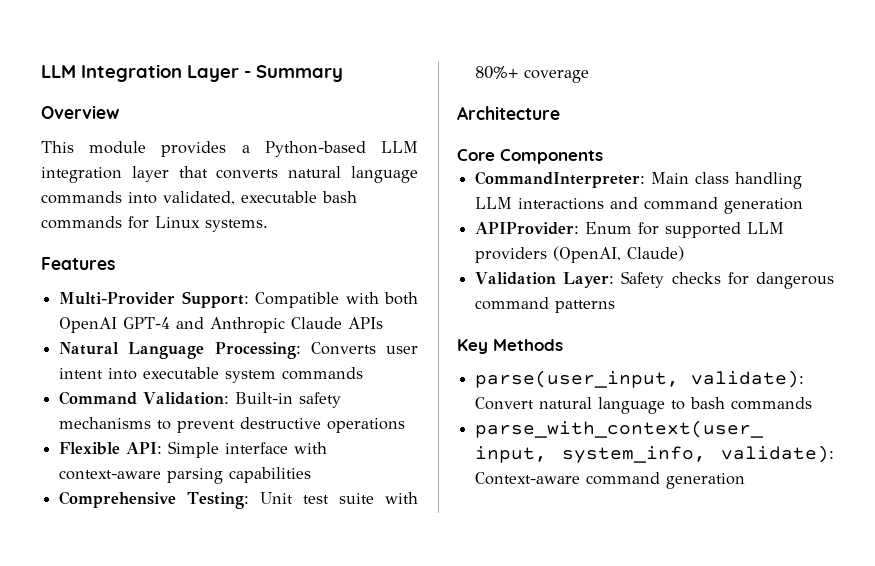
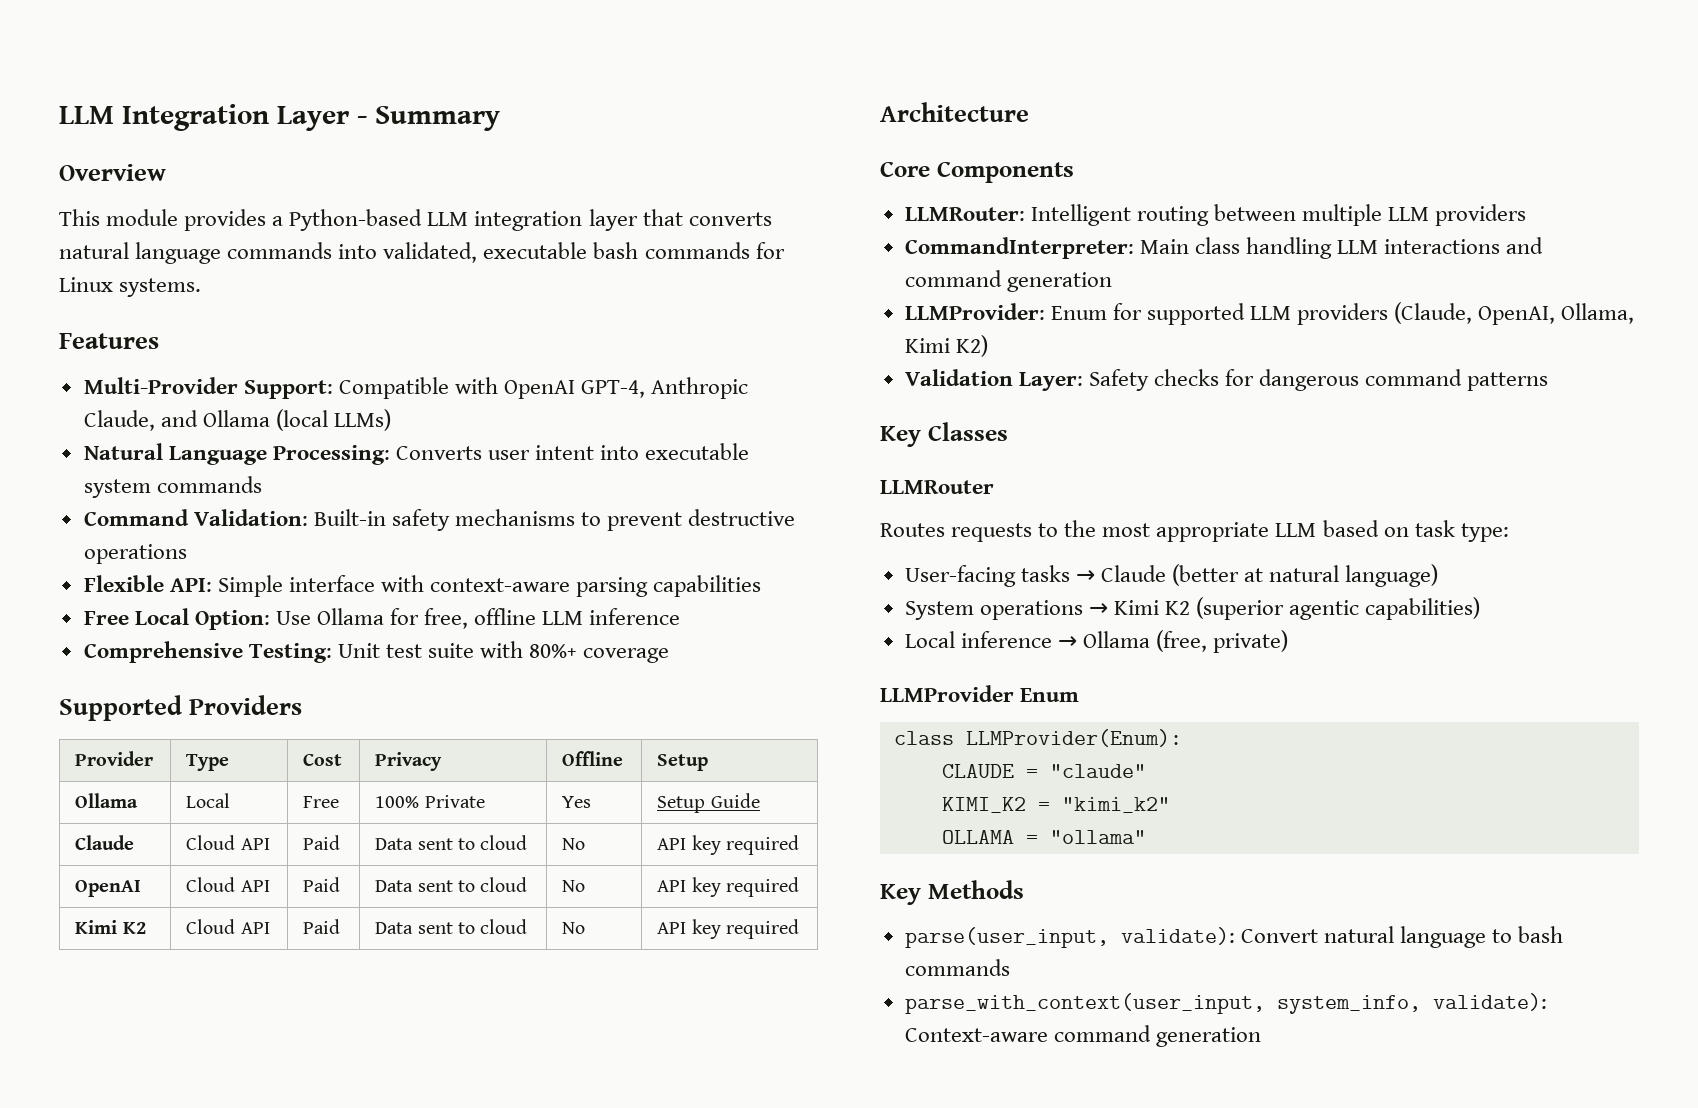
[384,292,418,305] [59,317,384,333] both OpenAI GPT-4 and Anthropic Claude APIs -> [504,377,749,399] [83,409,392,431] OpenAI GPT-4, Anthropic Claude, and Ollama (local LLMs)
(312, 475) none -> [83,608,681,630] // Free Local Option: Use Ollama for free, offline LLM inference
[457,106,560,120] [457,149,603,164] Architecture // Core Components -> [59,695,303,721] [75,751,154,766] [186,754,230,771] [303,753,343,766] [375,752,443,771] [562,751,624,766] [657,754,709,771] [75,793,139,808] [186,793,231,808] [303,796,340,808] [375,795,485,808] [562,796,592,808] [657,793,760,813] [75,835,135,850] [186,835,270,850] [303,835,341,850] [375,835,528,850] [562,838,586,850] [657,835,800,855] [75,880,142,897] [186,877,270,892] [303,877,341,892] [375,877,528,892] [562,880,586,892] [657,877,800,897] [75,920,146,934] [186,919,270,934] [303,919,341,934] [375,919,528,934] [562,922,586,934] [657,919,800,939] [880,102,1029,122] [880,161,1074,183] [904,204,1527,226] Supported Providers // Provider | Type | Cost | Privacy | Offline | Setup // Ollama | Local | Free | 100% Private | Yes | Setup Guide // Claude | Cloud API | Paid | Data sent to cloud | No | API key required // OpenAI | Cloud API | Paid | Data sent to cloud | No | API key required // Kimi K2 | Cloud API | Paid | Data sent to cloud | No | API key required // Architecture // Core Components // LLMRouter: Intelligent routing between multiple LLM providers
[475,222,580,235] APIProvider: -> [904,303,1045,320] LLMProvider:
[553,246,685,263] (OpenAI, Claude) -> [1394,302,1635,325] [904,335,988,357] (Claude, OpenAI, Ollama, Kimi K2)
(616, 306) none -> [880,422,1008,447] [880,480,994,494] [880,520,1509,542] [904,564,1439,587] [904,597,1481,620] [904,630,1289,653] [880,685,1080,702] [893,729,1182,747] [941,764,1146,778] [941,797,1170,813] [941,830,1146,844] // Key Classes // LLMRouter // Routes requests to the most appropriate LLM based on task type: // User-facing tasks → Claude (better at natural language) // System operations → Kimi K2 (superior agentic capabilities) // Local inference → Ollama (free, private) // LLMProvider Enum // class LLMProvider(Enum): // CLAUDE = "claude" // KIMI_K2 = "kimi_k2" // OLLAMA = "ollama"

